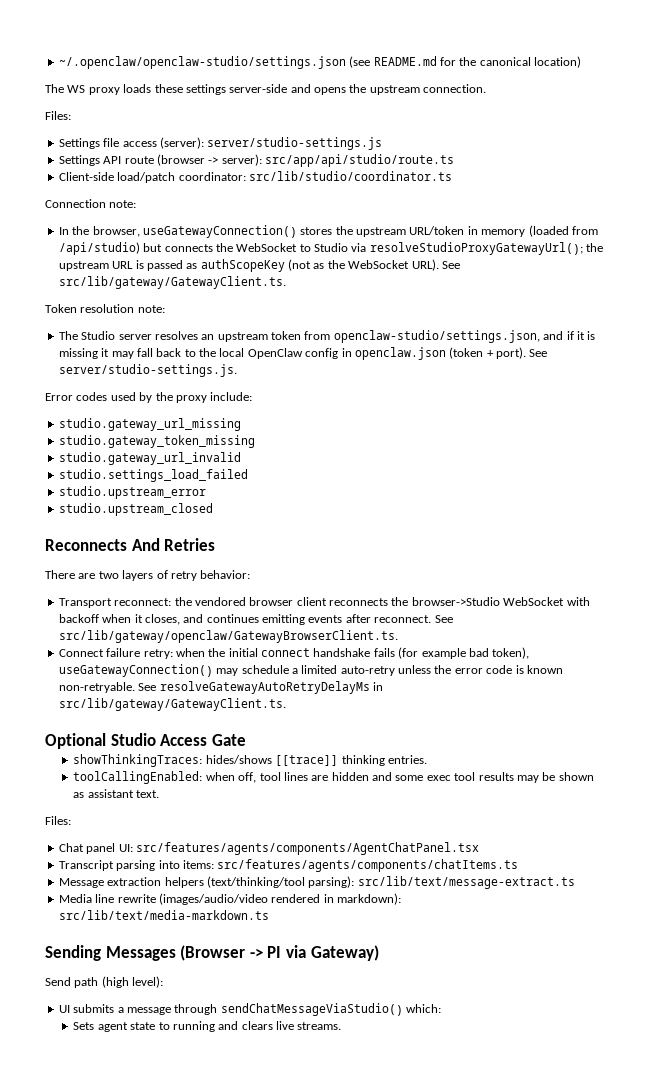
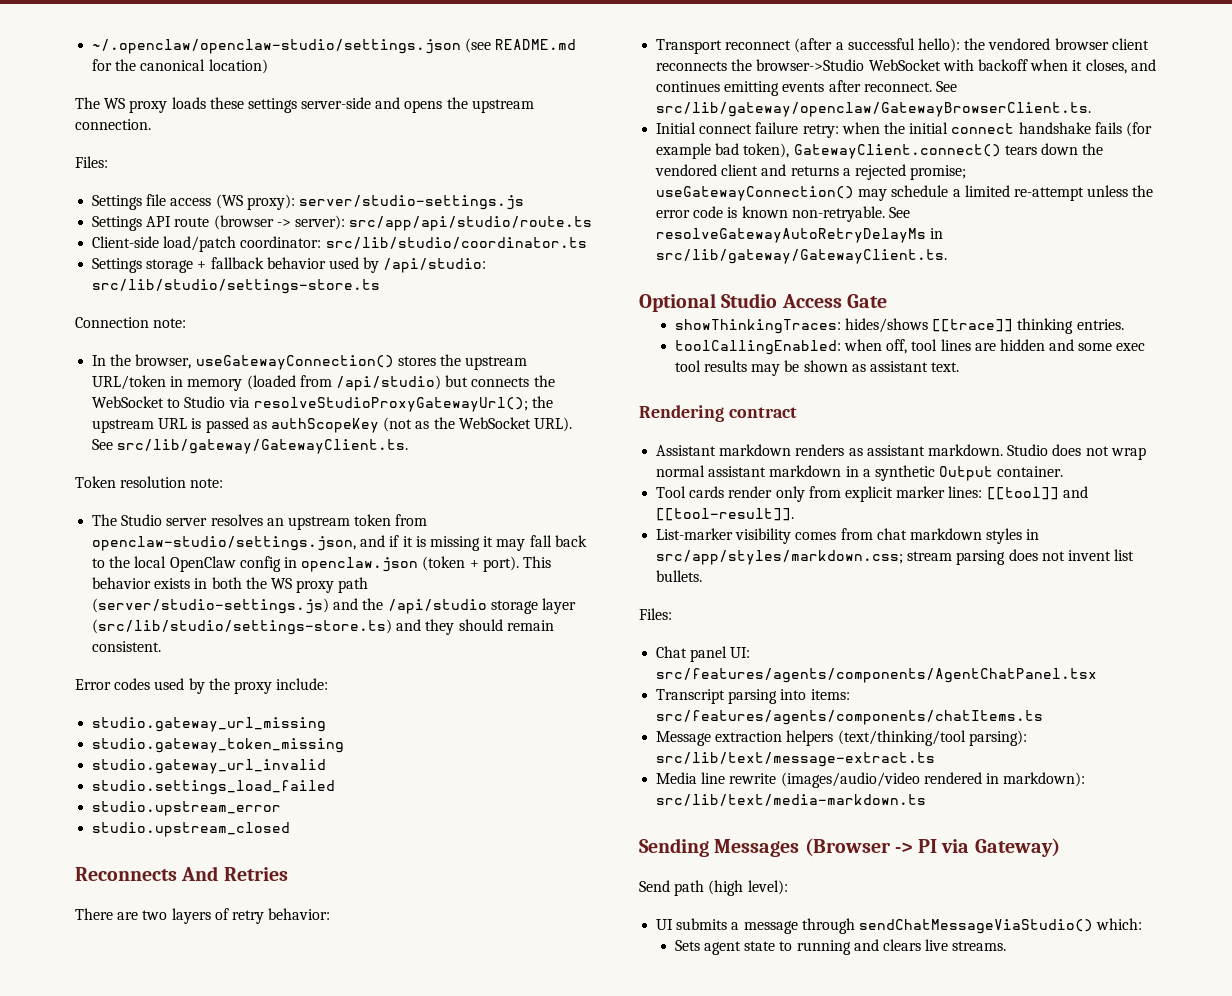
[159,137,204,149] (server): -> [215,194,295,210] (WS proxy):
(452, 176) none -> [92,257,487,273] [92,279,381,294] // Settings storage + fallback behavior used by /api/studio: src/lib/studio/settings-store.ts
[529,349,548,357] [58,364,237,377] See server/studio-settings.js. -> [522,556,551,568] [92,577,369,593] [92,598,576,614] [92,619,554,635] [92,641,162,652] This behavior exists in both the WS proxy path (server/studio-settings.js) and the /api/studio storage layer (src/lib/studio/settings-store.ts) and they should remain consistent.
[114,598,172,606] reconnect: -> [725,38,960,53] reconnect (after a successful hello):
[58,649,104,657] Connect -> [656,122,753,134] Initial connect
(530, 653) none -> [793,143,1104,159] [655,164,967,180] GatewayClient.connect() tears down the vendored client and returns a rejected promise;
[340,666,395,676] auto-retry -> [1013,187,1084,201] re-attempt
(160, 794) none -> [639,405,797,422] [656,444,1146,460] [656,465,1064,481] [656,486,1088,502] [656,508,795,521] [656,528,1040,544] [656,549,1135,565] [656,570,703,582] // Rendering contract // Assistant markdown renders as assistant markdown. Studio does not wrap normal assistant markdown in a synthetic Output container. // Tool cards render only from explicit marker lines: [[tool]] and [[tool-result]]. // List-marker visibility comes from chat markdown styles in src/app/styles/markdown.css; stream parsing does not invent list bullets.

